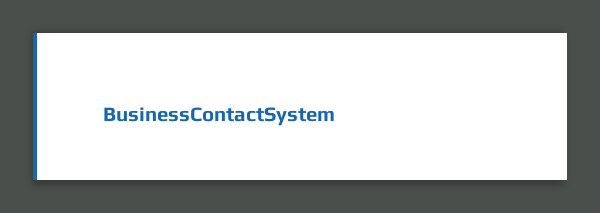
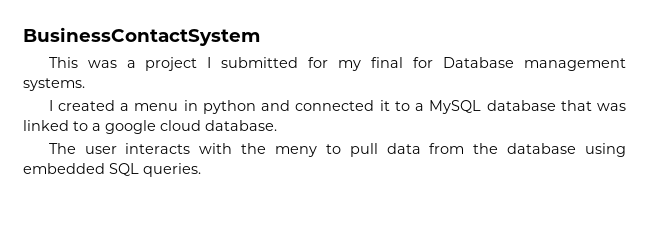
(335, 116) none -> [48,57,627,71] [23,78,85,91] [48,100,626,114] [23,120,277,134] [48,143,627,157] [23,163,201,177] // This was a project I submitted for my final for Database management systems. // I created a menu in python and connected it to a MySQL database that was linked to a google cloud database. // The user interacts with the meny to pull data from the database using embedded SQL queries.

